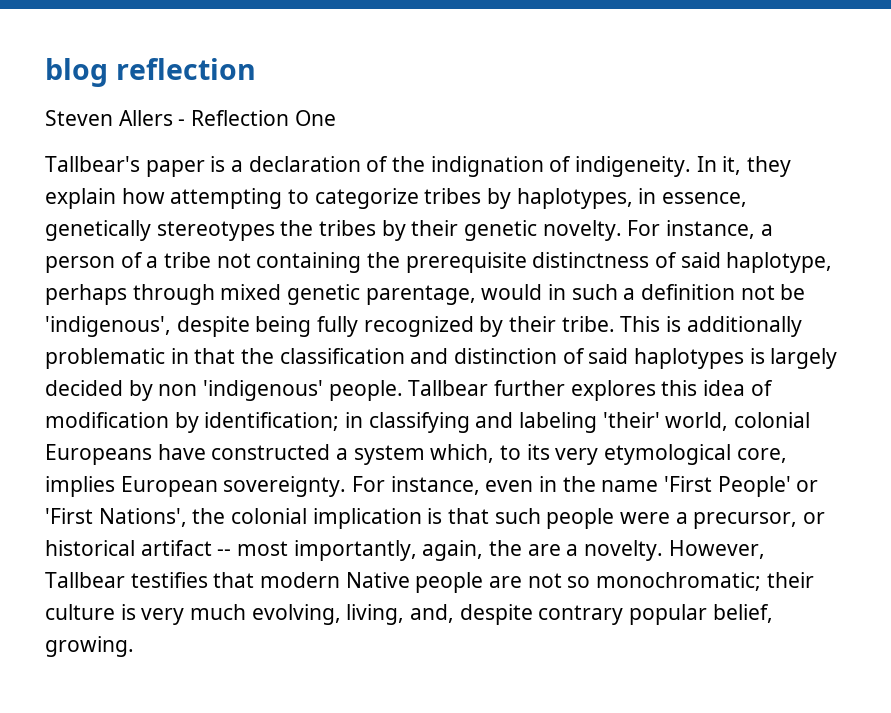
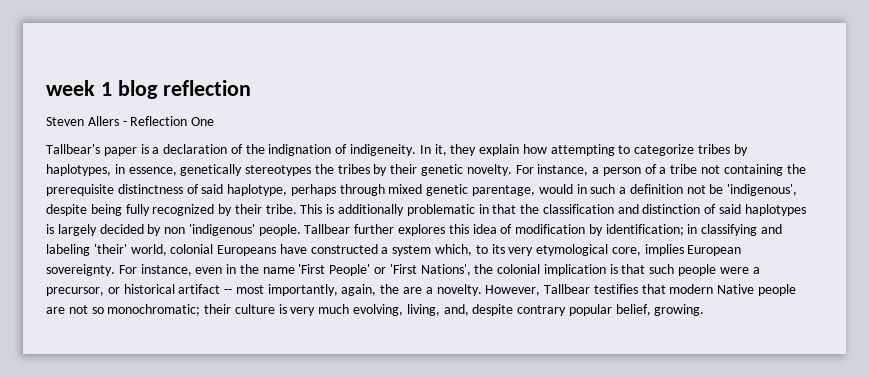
(45, 72) none -> [46,80,112,96] week 1

